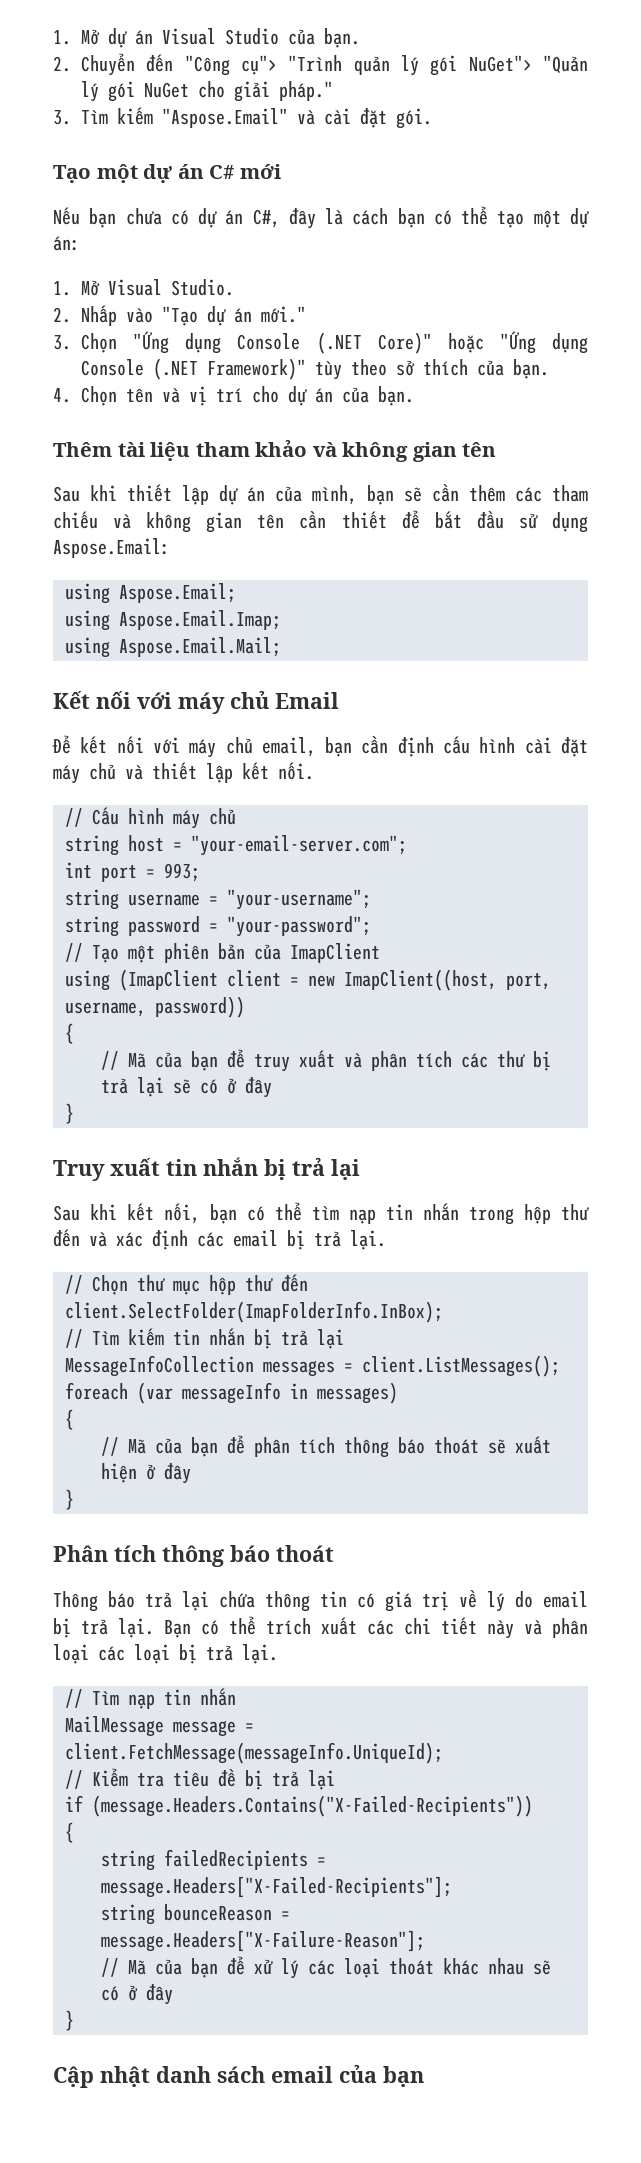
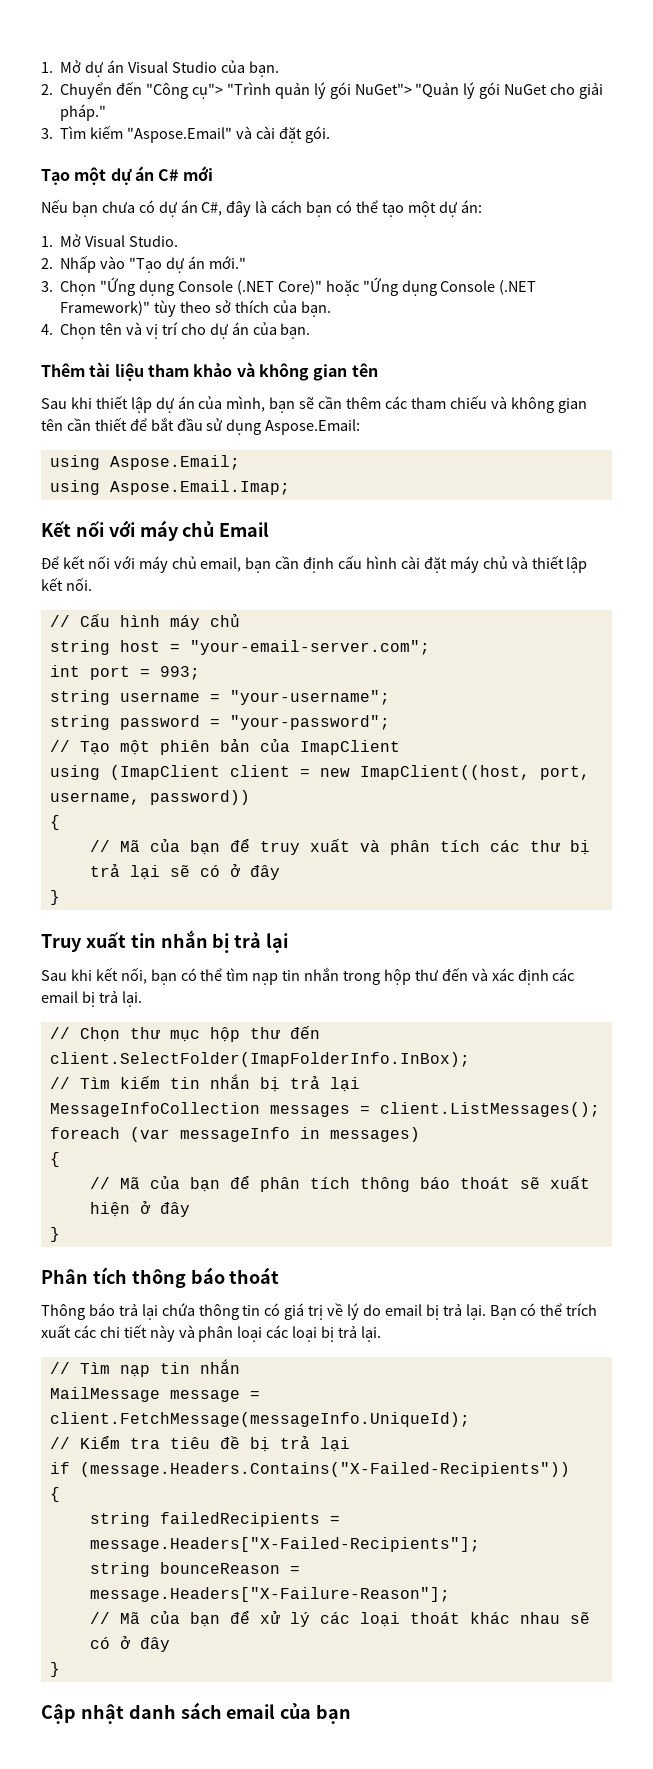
[65,637,281,658] // using Aspose.Email.Mail; -> (290, 487) none

